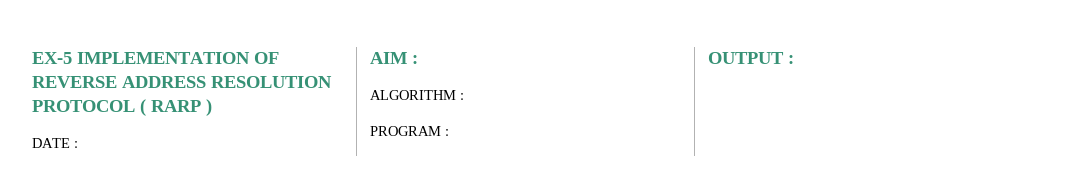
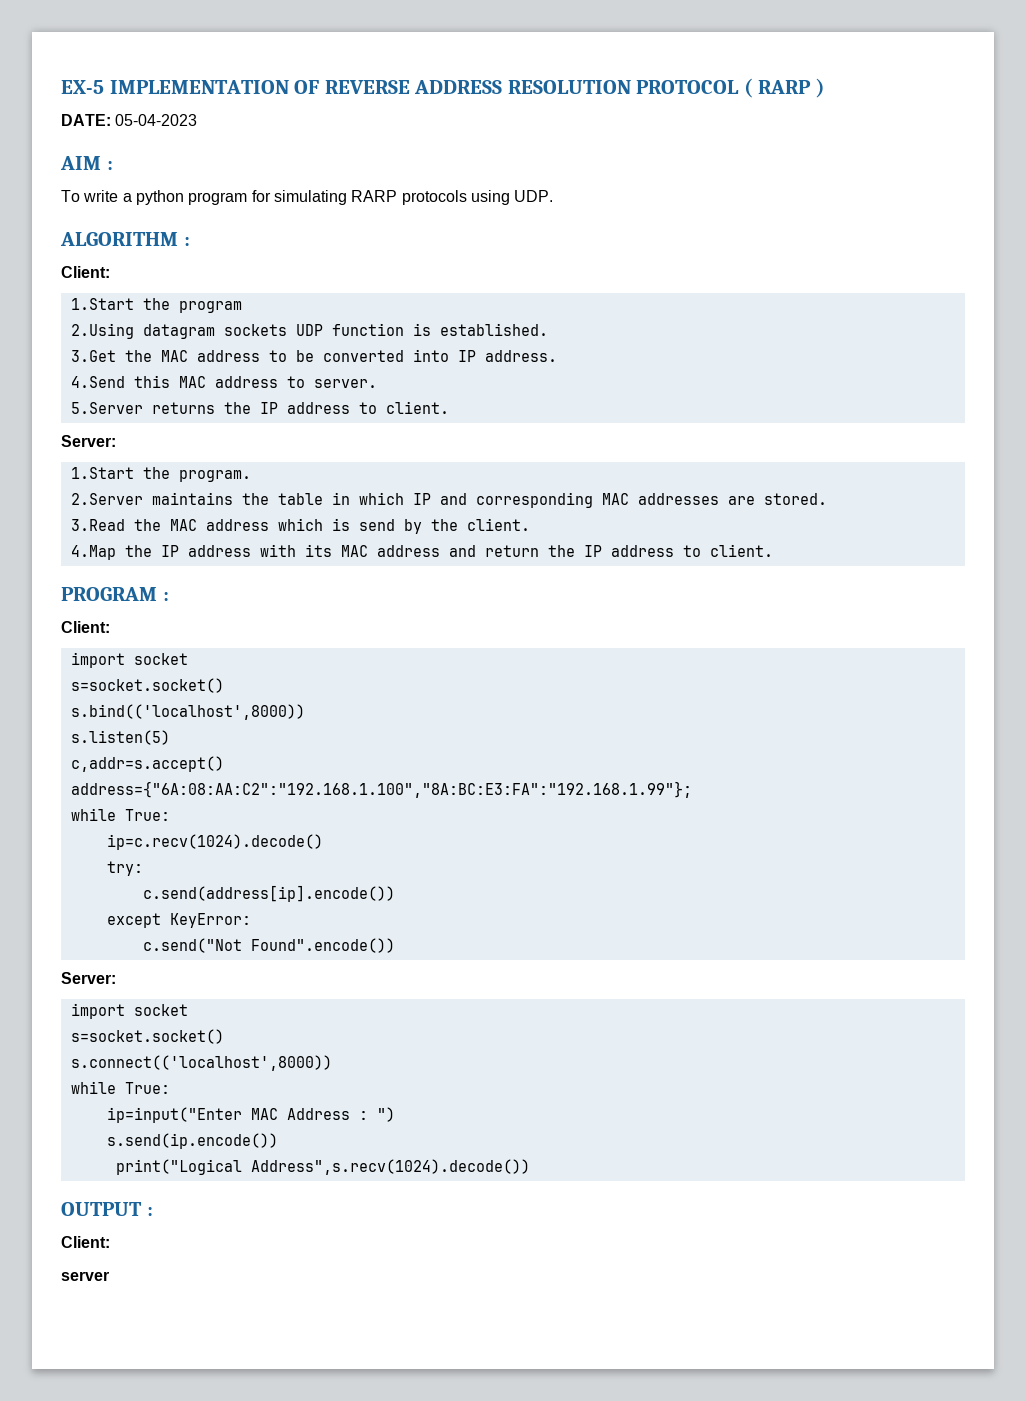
[32,138,78,148] DATE : -> [61,114,198,126] DATE: 05-04-2023
[370,90,464,100] [370,126,449,136] ALGORITHM : // PROGRAM : -> [61,190,554,205] [60,232,190,246] [61,266,110,278] [70,298,242,313] [70,323,548,339] [70,349,557,362] [70,375,377,388] [70,401,449,414] [61,435,116,447] [70,467,251,482] [70,492,827,508] [70,518,530,534] [70,544,773,560] [61,587,169,601] [61,621,110,633] [70,652,188,668] [70,678,224,693] [70,704,305,720] [70,730,170,745] [70,756,224,772] [70,781,692,798] [70,808,170,821] [106,834,323,850] [106,861,143,876] [142,885,395,902] [106,913,251,928] [142,938,395,953] [61,972,116,984] [70,1003,188,1019] [70,1029,224,1044] [70,1055,332,1071] [70,1081,170,1094] [106,1107,395,1123] [106,1133,278,1149] [115,1159,530,1175] To write a python program for simulating RARP protocols using UDP. // ALGORITHM : // Client: // 1.Start the program // 2.Using datagram sockets UDP function is established. // 3.Get the MAC address to be converted into IP address. // 4.Send this MAC address to server. // 5.Server returns the IP address to client. // Server: // 1.Start the program. // 2.Server maintains the table in which IP and corresponding MAC addresses are stored. // 3.Read the MAC address which is send by the client. // 4.Map the IP address with its MAC address and return the IP address to client. // PROGRAM : // Client: // import socket // s=socket.socket() // s.bind(('localhost',8000)) // s.listen(5) // c,addr=s.accept() // address={"6A:08:AA:C2":"192.168.1.100","8A:BC:E3:FA":"192.168.1.99"}; // while True: // ip=c.recv(1024).decode() // try: // c.send(address[ip].encode()) // except KeyError: // c.send("Not Found".encode()) // Server: // import socket // s=socket.socket() // s.connect(('localhost',8000)) // while True: // ip=input("Enter MAC Address : ") // s.send(ip.encode()) // print("Logical Address",s.recv(1024).decode())
(794, 59) none -> [61,1236,110,1248] [61,1271,109,1281] // Client: // server

